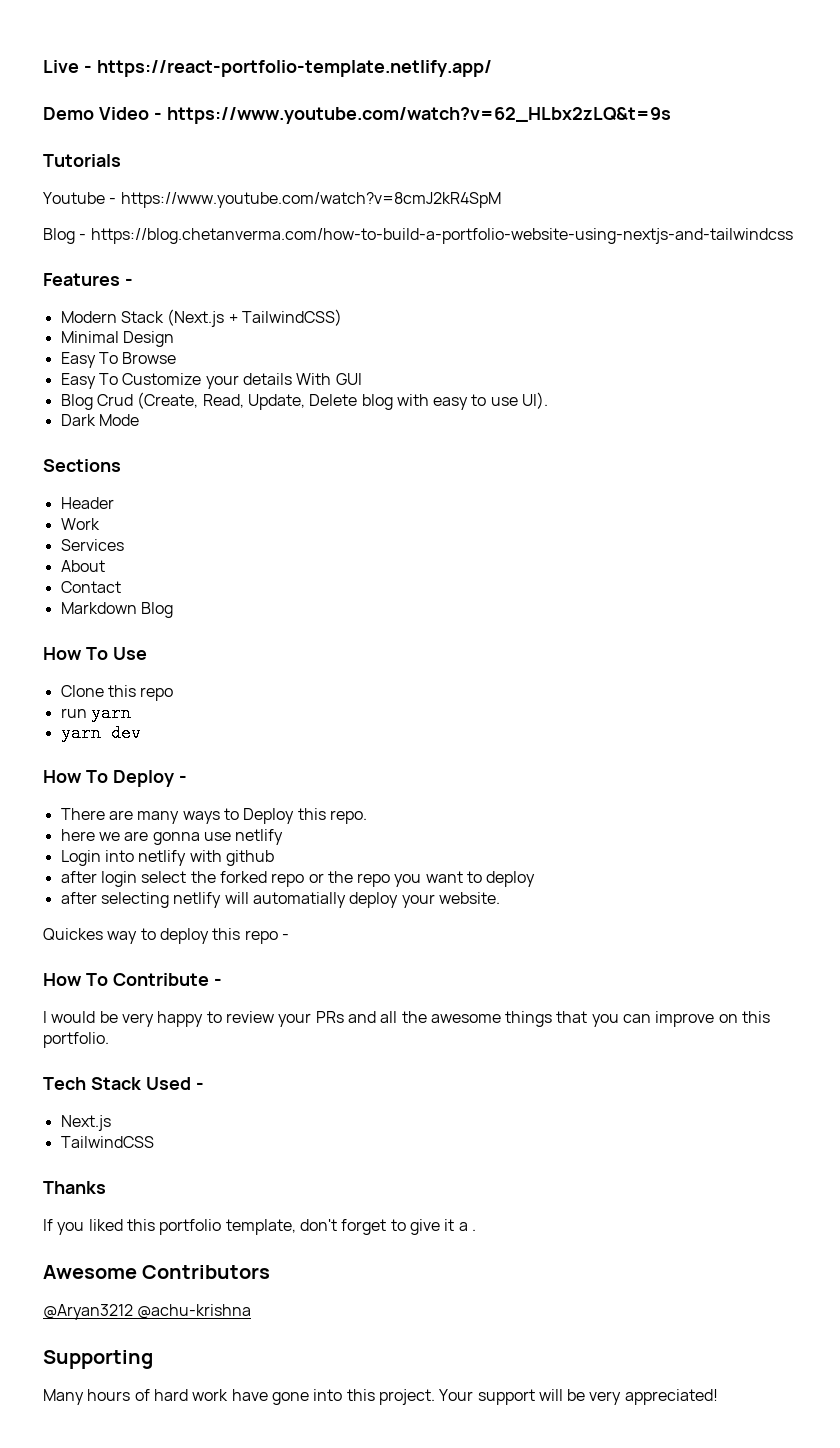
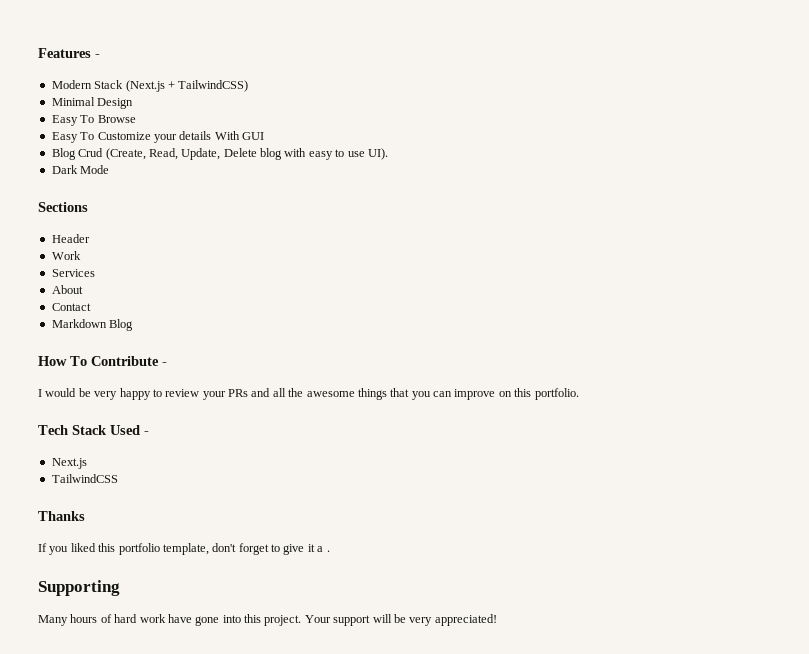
[43,60,492,77] [43,107,671,124] [43,154,121,167] [43,192,501,208] [43,228,793,244] Live - https://react-portfolio-template.netlify.app/ // Demo Video - https://www.youtube.com/watch?v=62_HLbx2zLQ&t=9s // Tutorials // Youtube - https://www.youtube.com/watch?v=8cmJ2kR4SpM // Blog - https://blog.chetanverma.com/how-to-build-a-portfolio-website-using-nextjs-and-tailwindcss // -> (38, 53) none
[43,647,147,660] [60,685,174,701] [60,704,131,722] [60,724,141,742] [43,770,187,787] [60,808,367,824] [60,829,284,845] [60,850,274,866] [60,871,536,887] [60,892,500,908] [43,928,289,944] // How To Use // Clone this repo // run yarn // yarn dev // How To Deploy - // There are many ways to Deploy this repo. // here we are gonna use netlify // Login into netlify with github // after login select the forked repo or the repo you want to deploy // after selecting netlify will automatially deploy your website. // Quickes way to deploy this repo - -> (134, 325) none
[43,1265,271,1279] [43,1304,252,1320] // Awesome Contributors // @Aryan3212 @achu-krishna -> (330, 551) none

